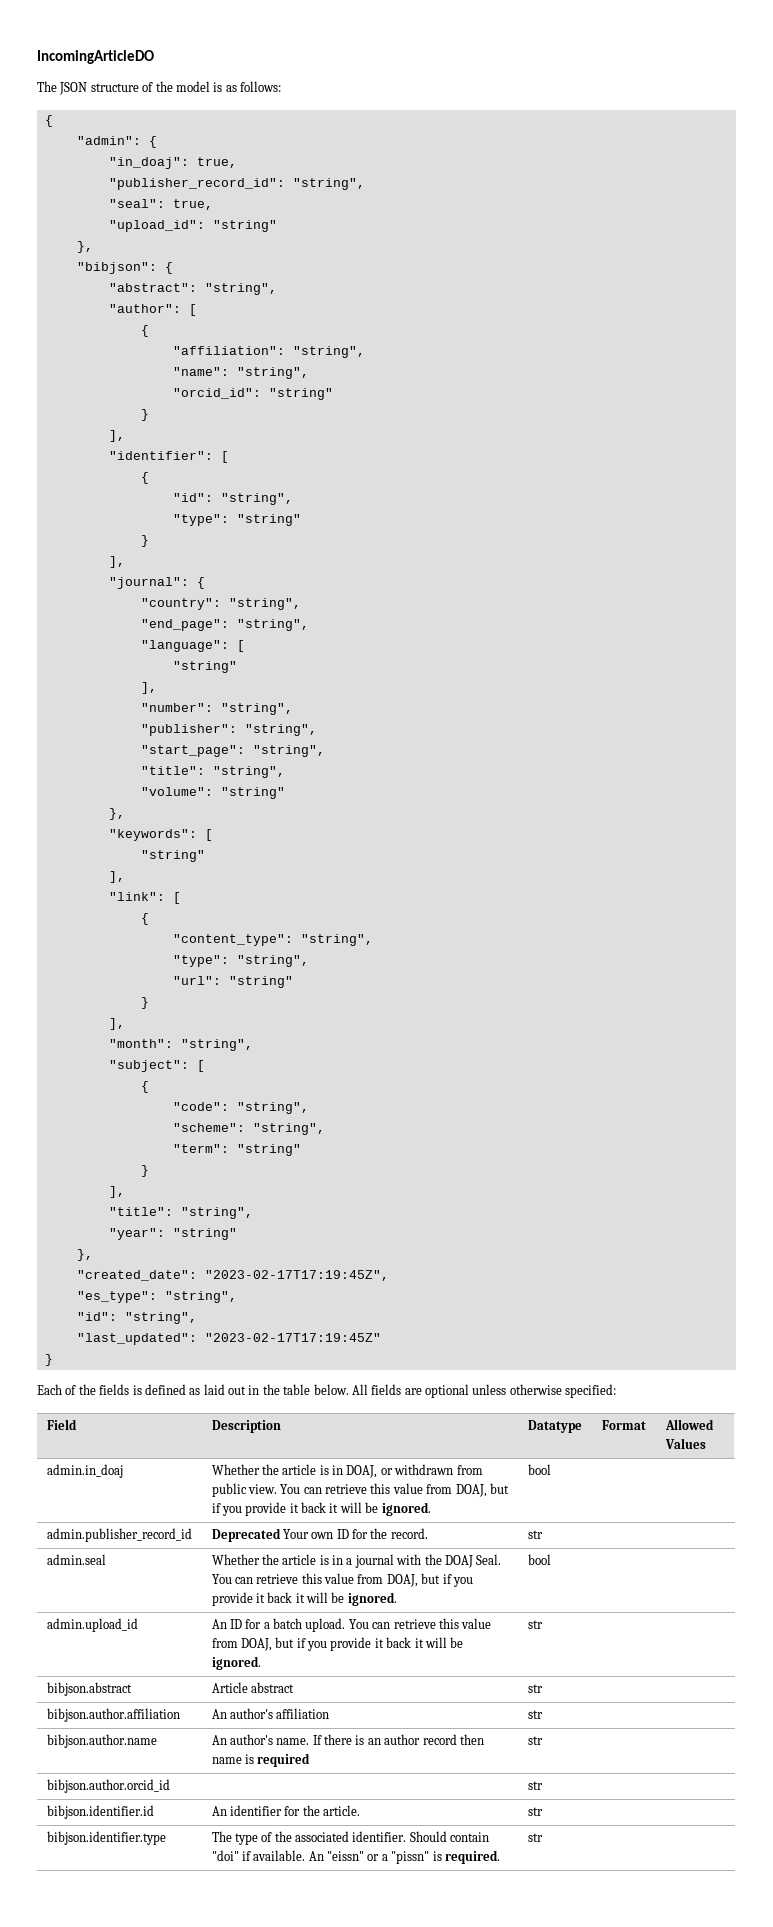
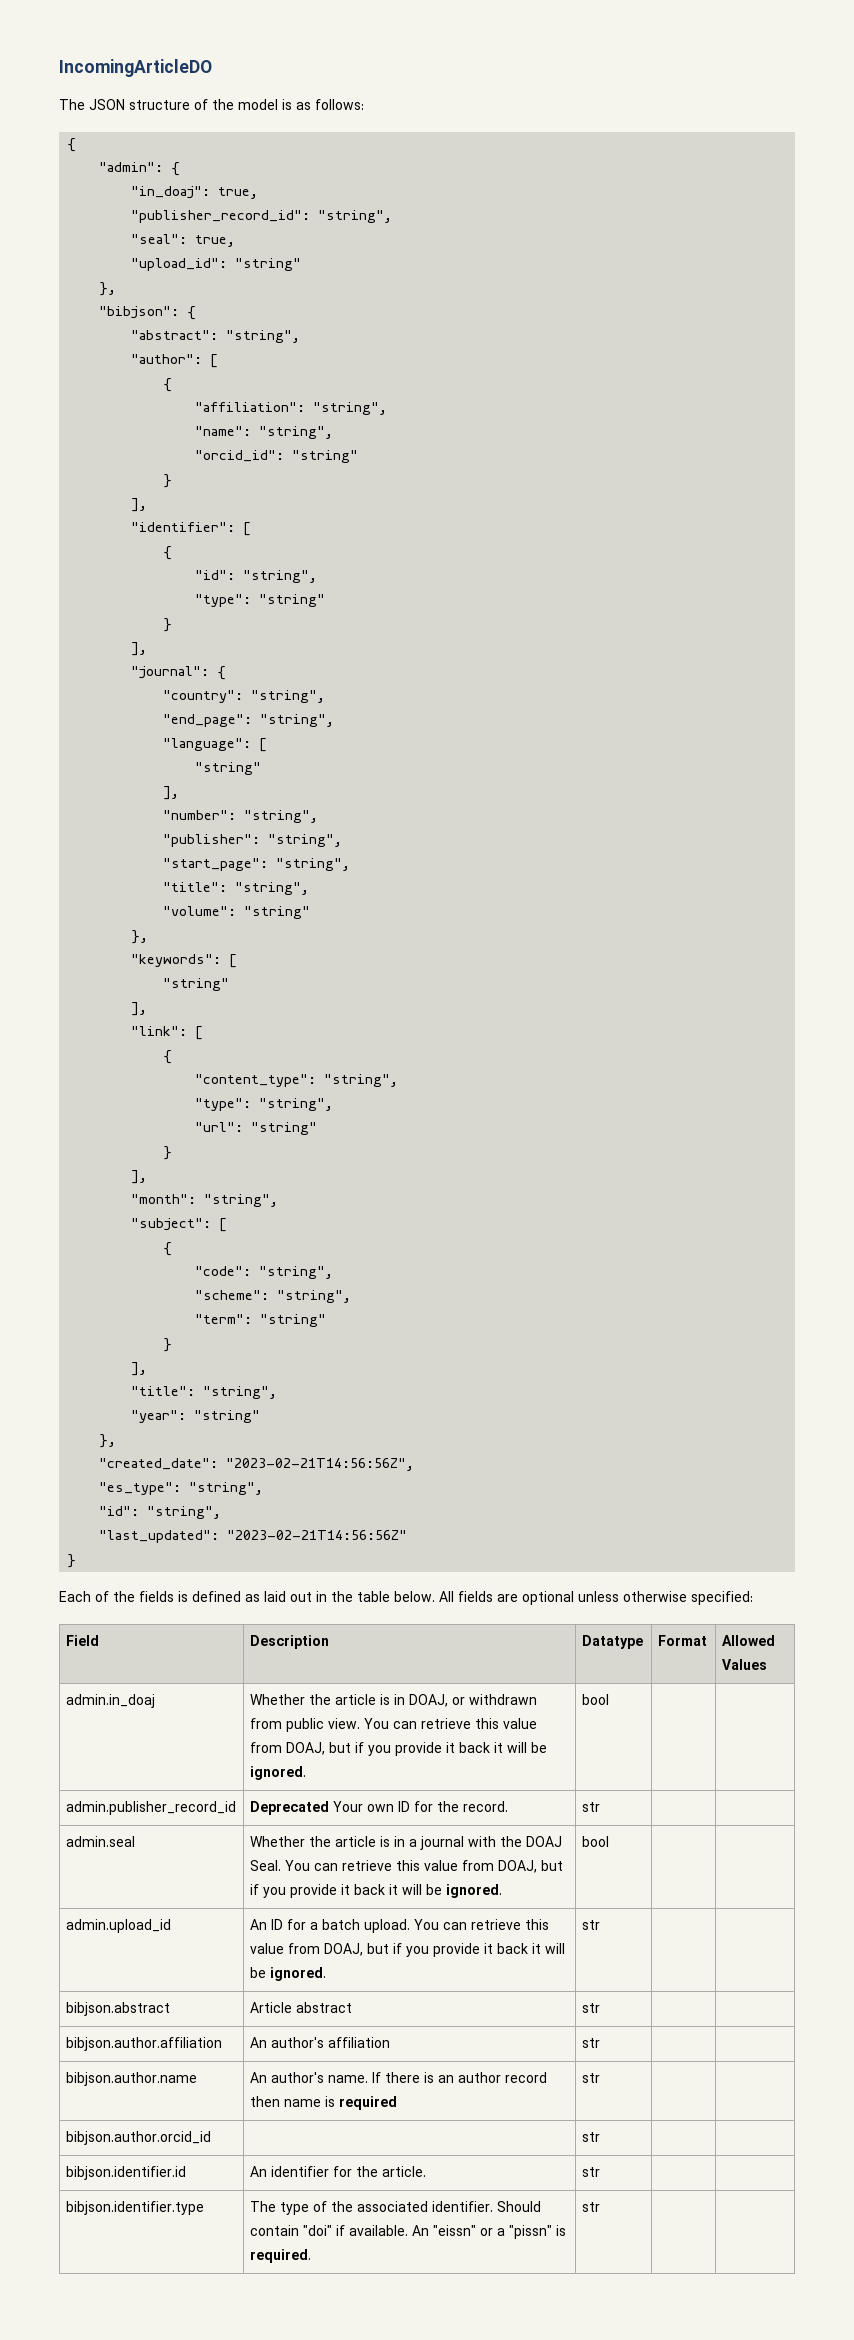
[204,1270,389,1281] "2023-02-17T17:19:45Z", -> [226,1458,415,1471] "2023-02-21T14:56:56Z",
[204,1333,381,1342] "2023-02-17T17:19:45Z" -> [227,1530,408,1540] "2023-02-21T14:56:56Z"

